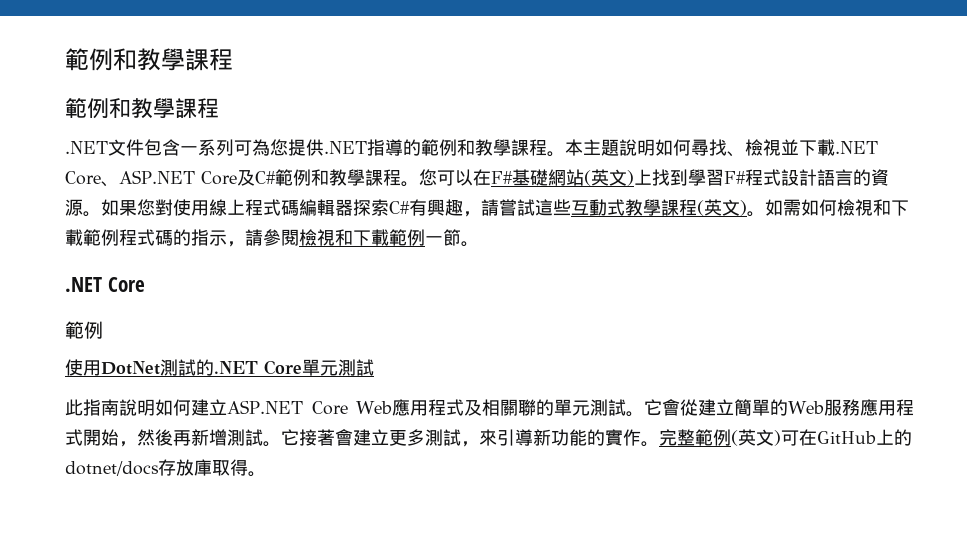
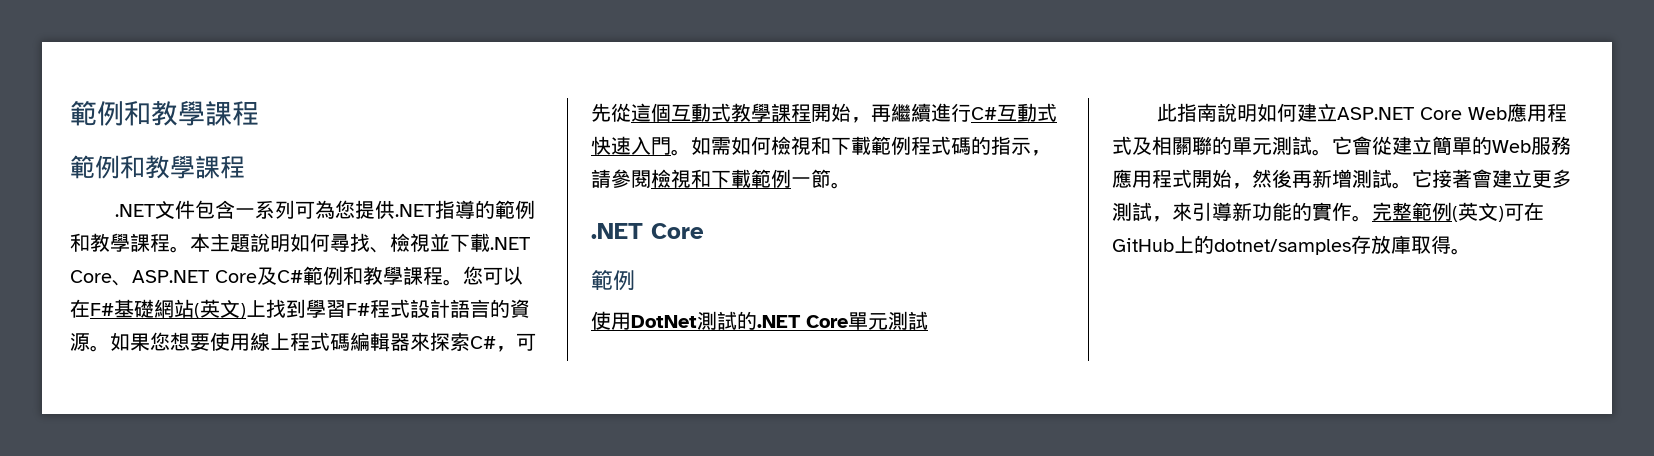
[155,199,173,216] 對 -> [170,332,210,351] 想要
(353, 207) none -> [410,332,430,351] 來
[409,199,747,217] 有興趣，請嘗試這些互動式教學課程(英文) -> [496,333,536,352] [591,103,1057,123] [591,136,671,155] ，可先從這個互動式教學課程開始，再繼續進行C#互動式快速入門
[65,461,159,476] dotnet/docs -> [1214,239,1351,255] dotnet/samples

